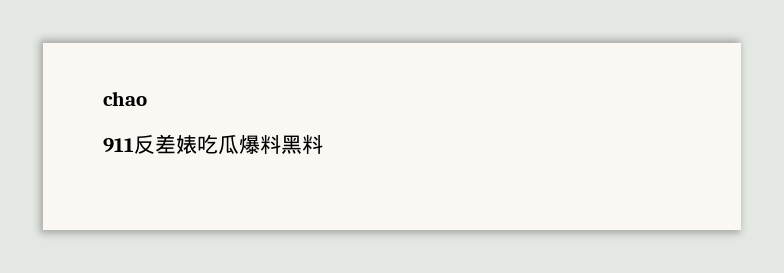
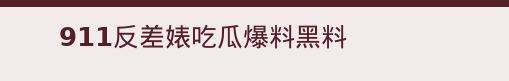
[103,91,147,106] chao // -> (59, 36) none

